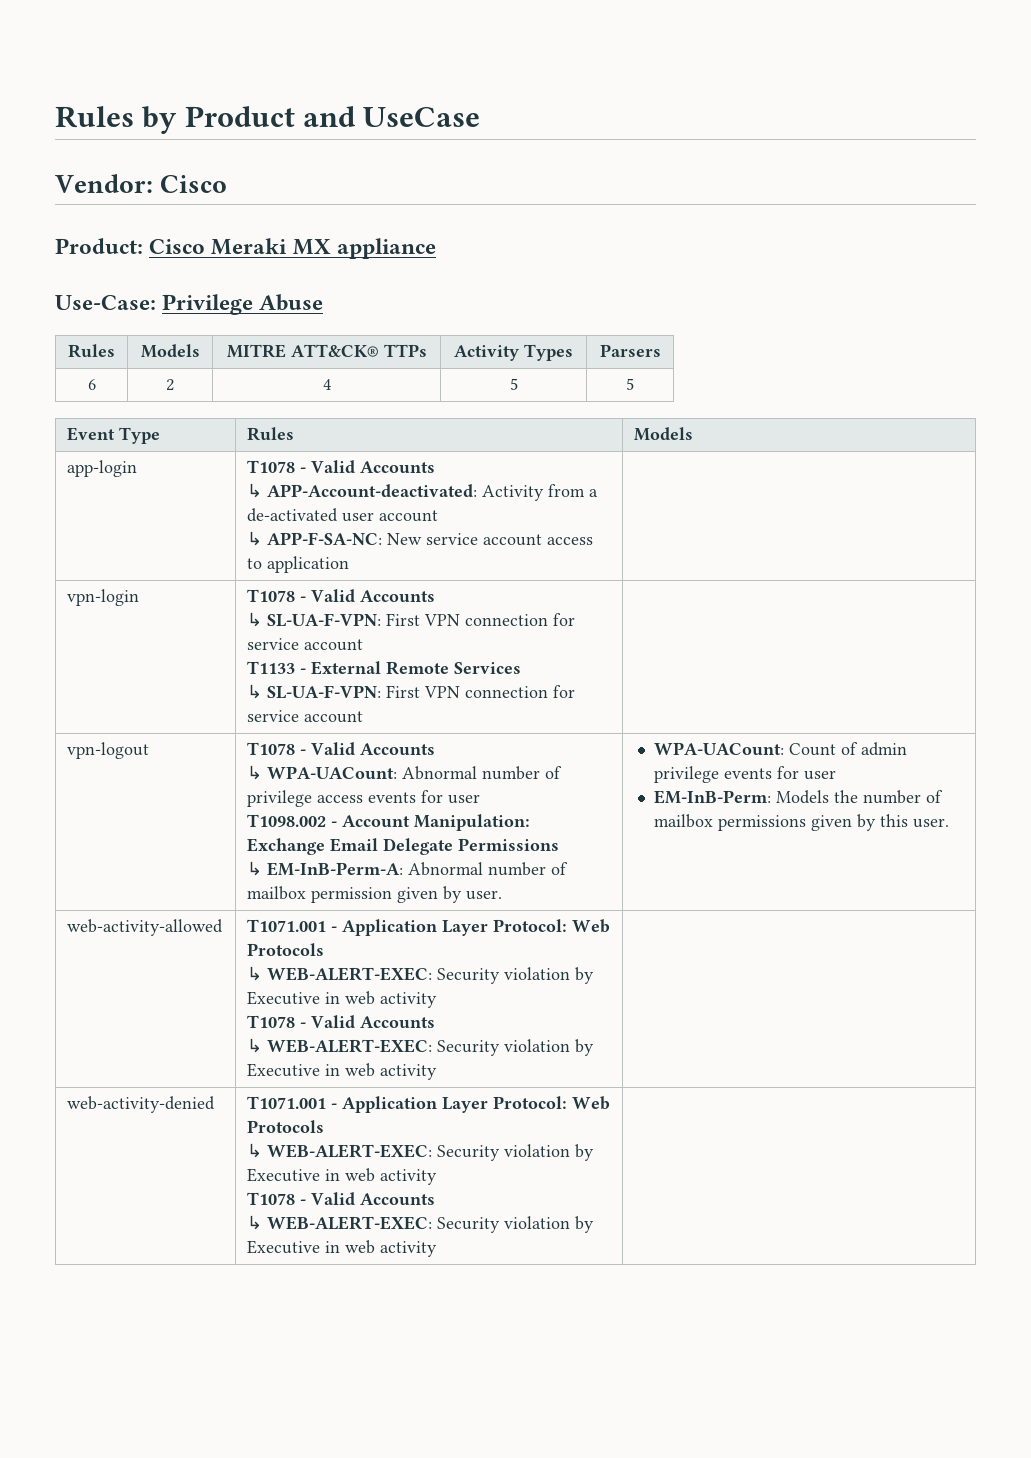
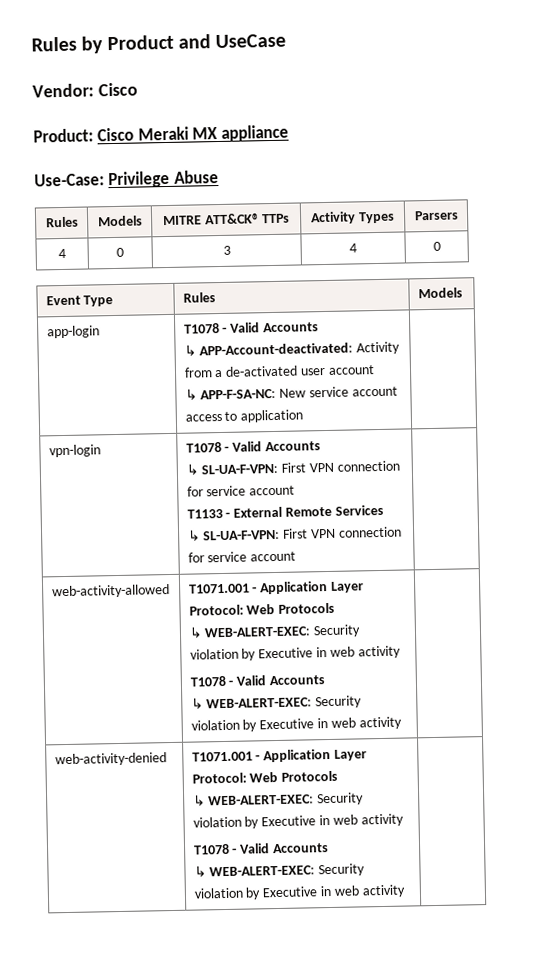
[87,379,96,390] [166,379,174,391] [322,379,331,390] [509,378,518,390] [626,378,634,390] 6 | 2 | 4 | 5 | 5 -> [58,248,66,259] [116,247,124,257] [222,245,231,255] [349,243,357,253] [432,241,441,251] 4 | 0 | 3 | 4 | 0
[67,742,150,759] [247,742,436,755] [247,765,563,780] [247,790,481,807] [247,814,531,831] [247,838,560,855] [247,861,569,876] [247,886,503,903] [654,742,908,756] [654,766,837,783] [654,790,944,804] [654,814,950,831] // vpn-logout | T1078 - Valid Accounts // ↳ WPA-UACount: Abnormal number of privilege access events for user // T1098.002 - Account Manipulation: Exchange Email Delegate Permissions // ↳ EM-InB-Perm-A: Abnormal number of mailbox permission given by user. | WPA-UACount: Count of admin privilege events for user // EM-InB-Perm: Models the number of mailbox permissions given by this user. -> (297, 556) none

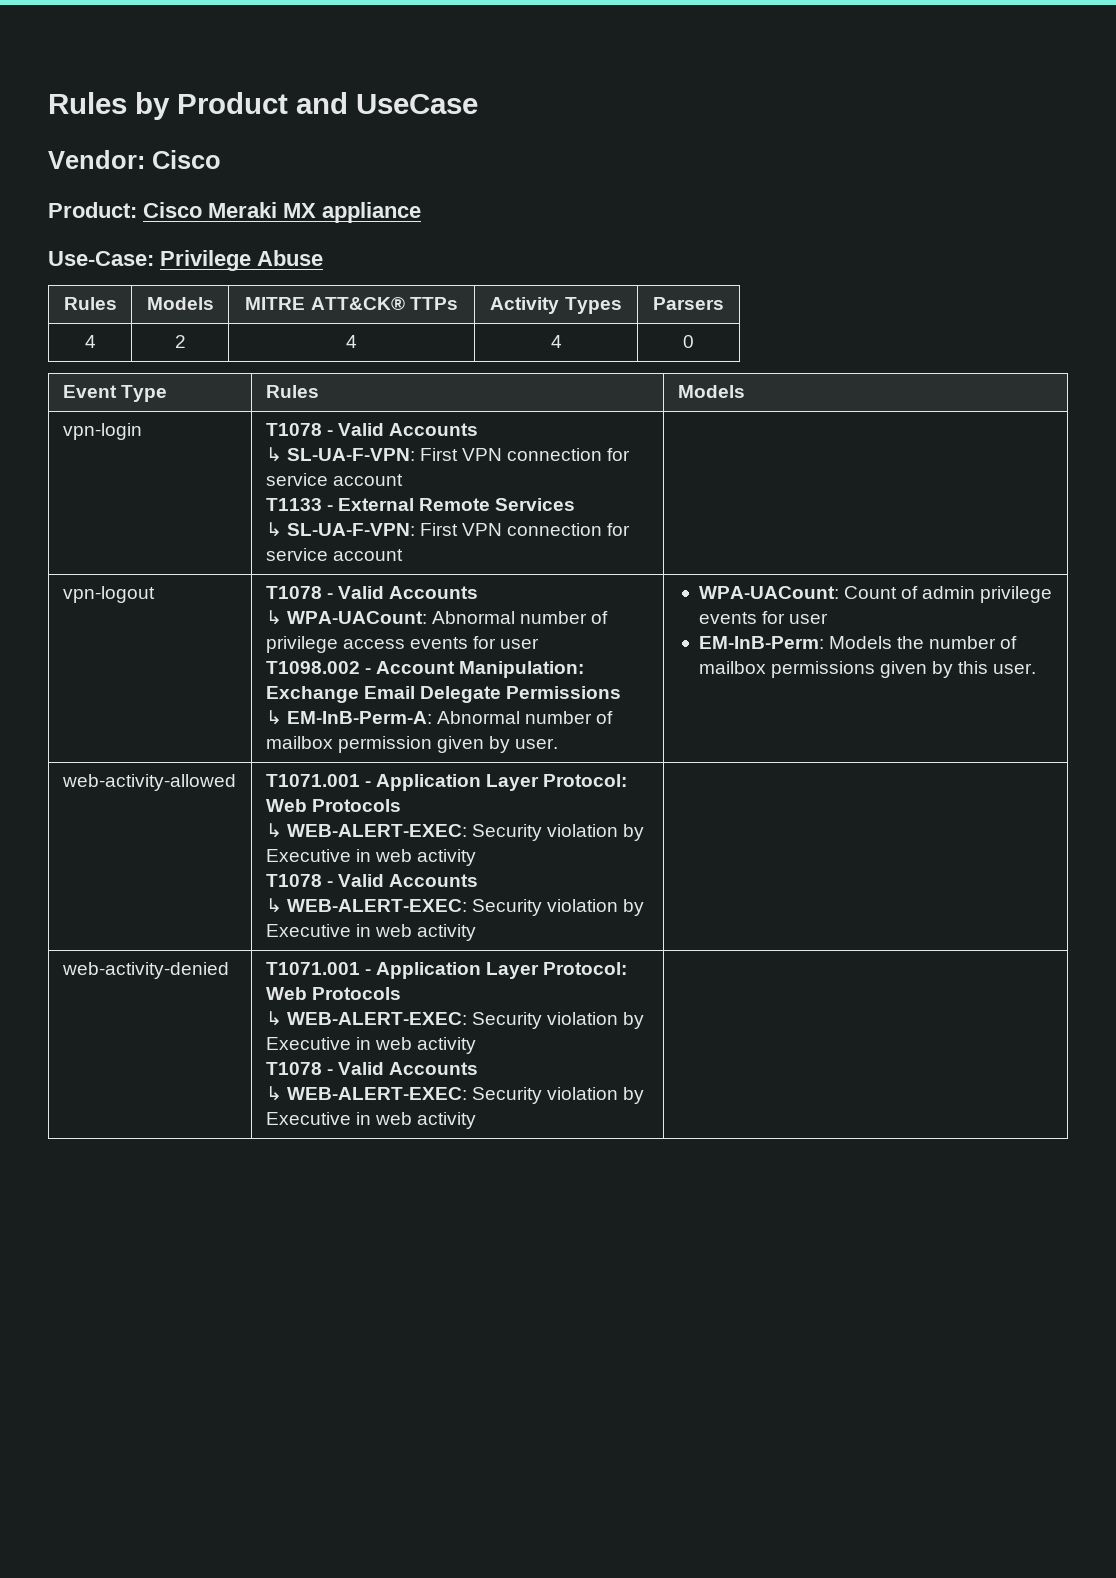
[116,247,124,257] [222,245,231,255] 0 | 3 -> [174,335,186,348] [346,335,357,348] 2 | 4
[46,325,100,339] [183,322,319,334] [183,341,401,357] [183,365,375,378] [184,386,398,401] [184,409,304,423] // app-login | T1078 - Valid Accounts // ↳ APP-Account-deactivated: Activity from a de-activated user account // ↳ APP-F-SA-NC: New service account access to application | -> (745, 391) none
(297, 556) none -> [62,586,155,603] [265,586,479,599] [265,610,609,625] [265,636,540,653] [265,661,585,678] [265,686,622,703] [265,710,614,725] [265,736,559,753] [698,586,1053,603] [698,611,828,624] [698,636,1018,649] [698,661,1037,678] // vpn-logout | T1078 - Valid Accounts // ↳ WPA-UACount: Abnormal number of privilege access events for user // T1098.002 - Account Manipulation: Exchange Email Delegate Permissions // ↳ EM-InB-Perm-A: Abnormal number of mailbox permission given by user. | WPA-UACount: Count of admin privilege events for user // EM-InB-Perm: Models the number of mailbox permissions given by this user.

